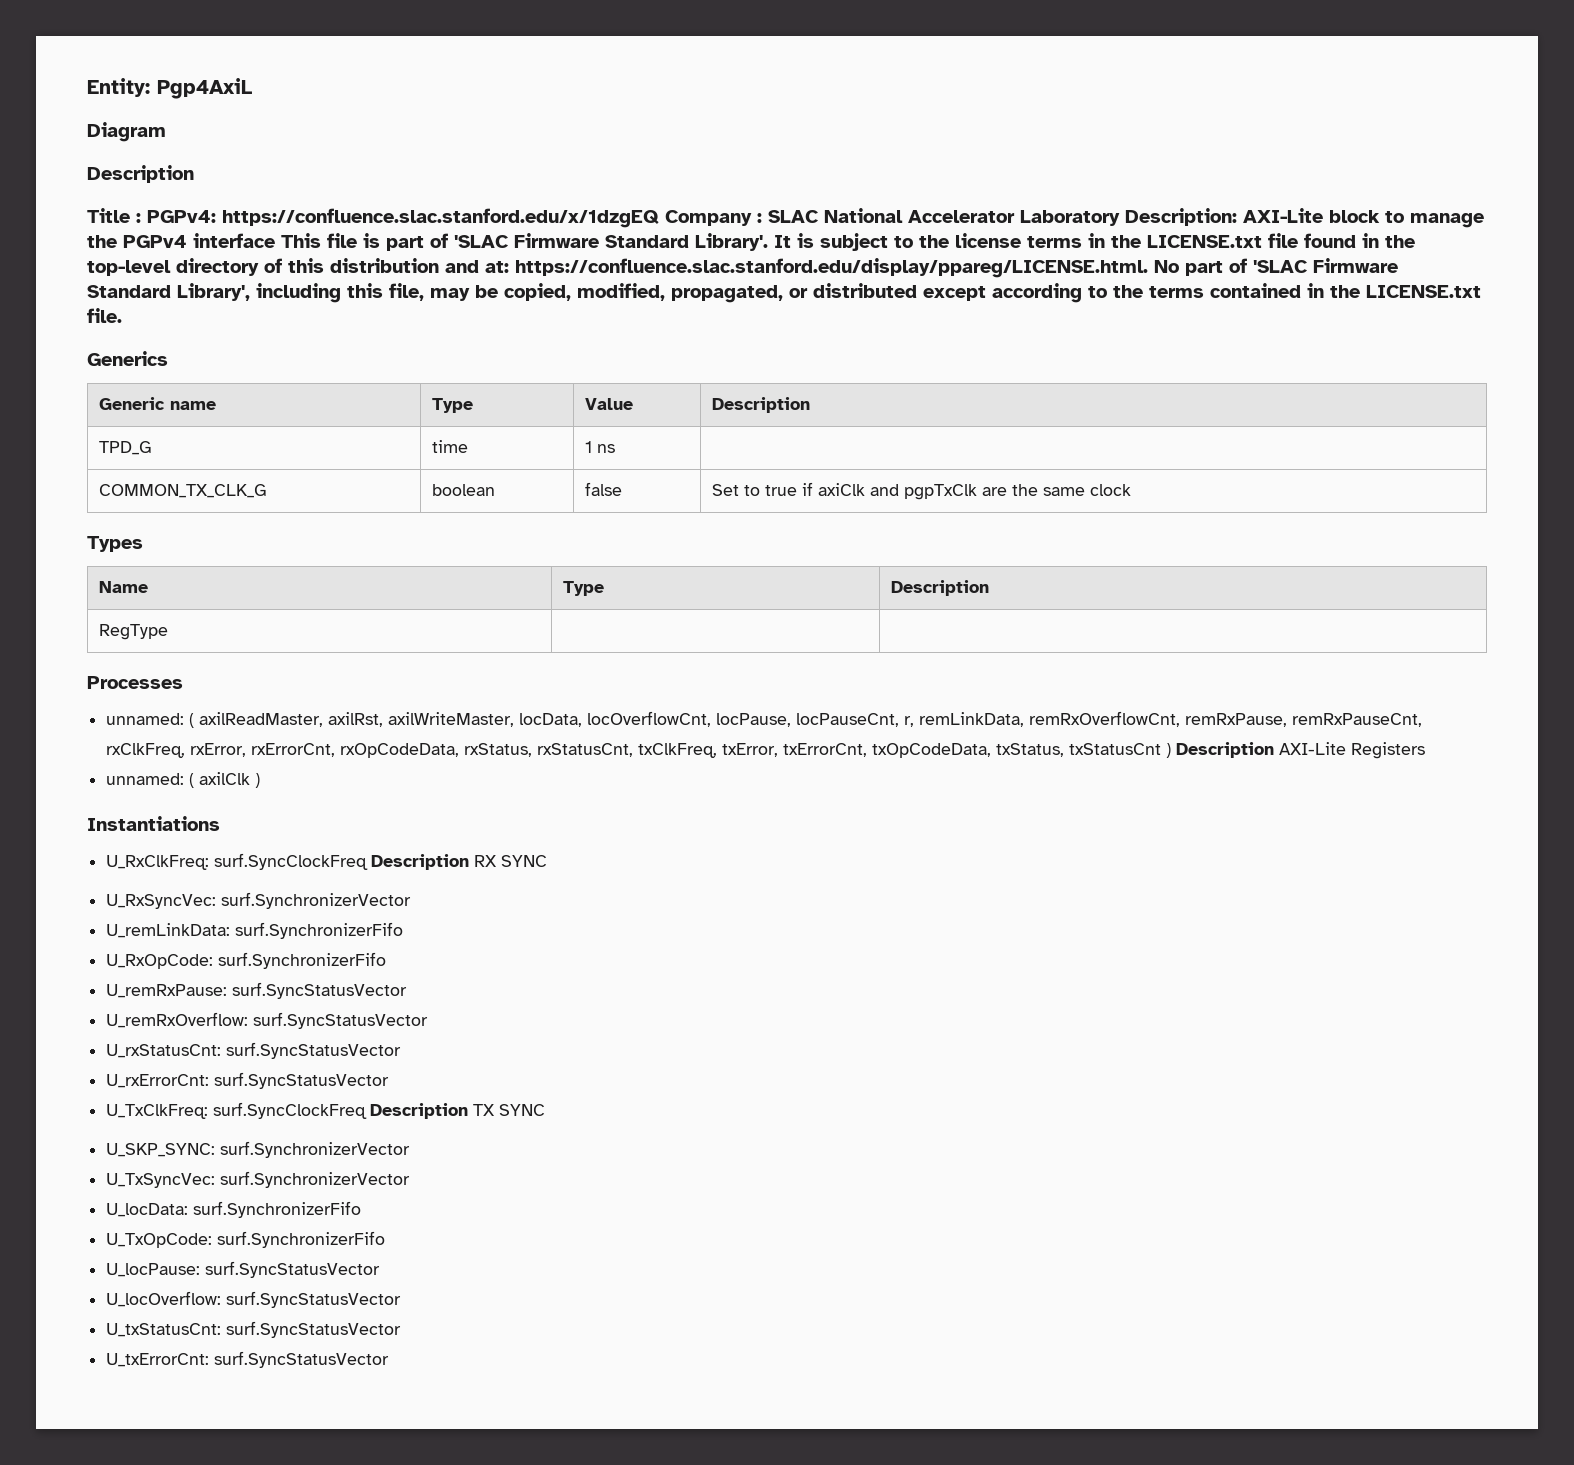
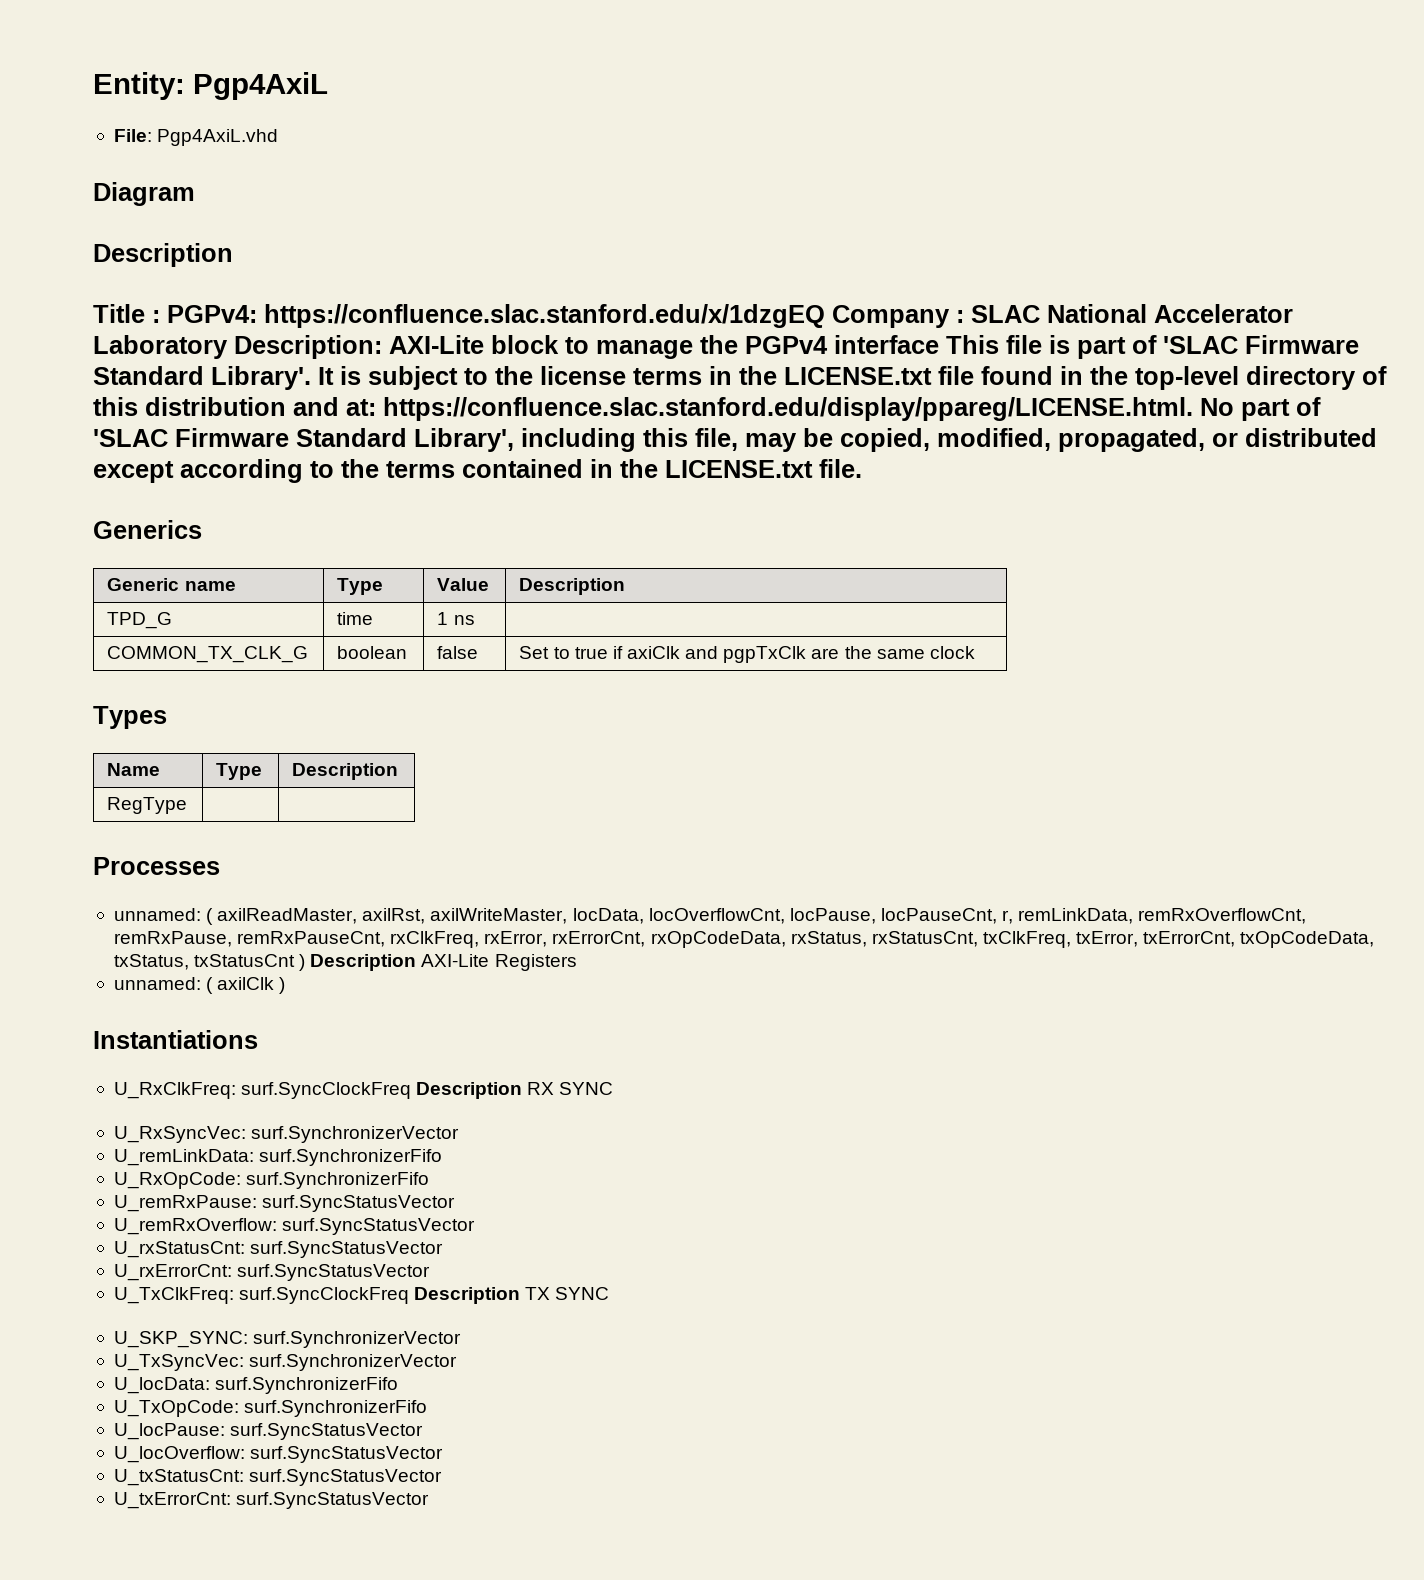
(252, 88) none -> [113,129,279,146] // File: Pgp4AxiL.vhd

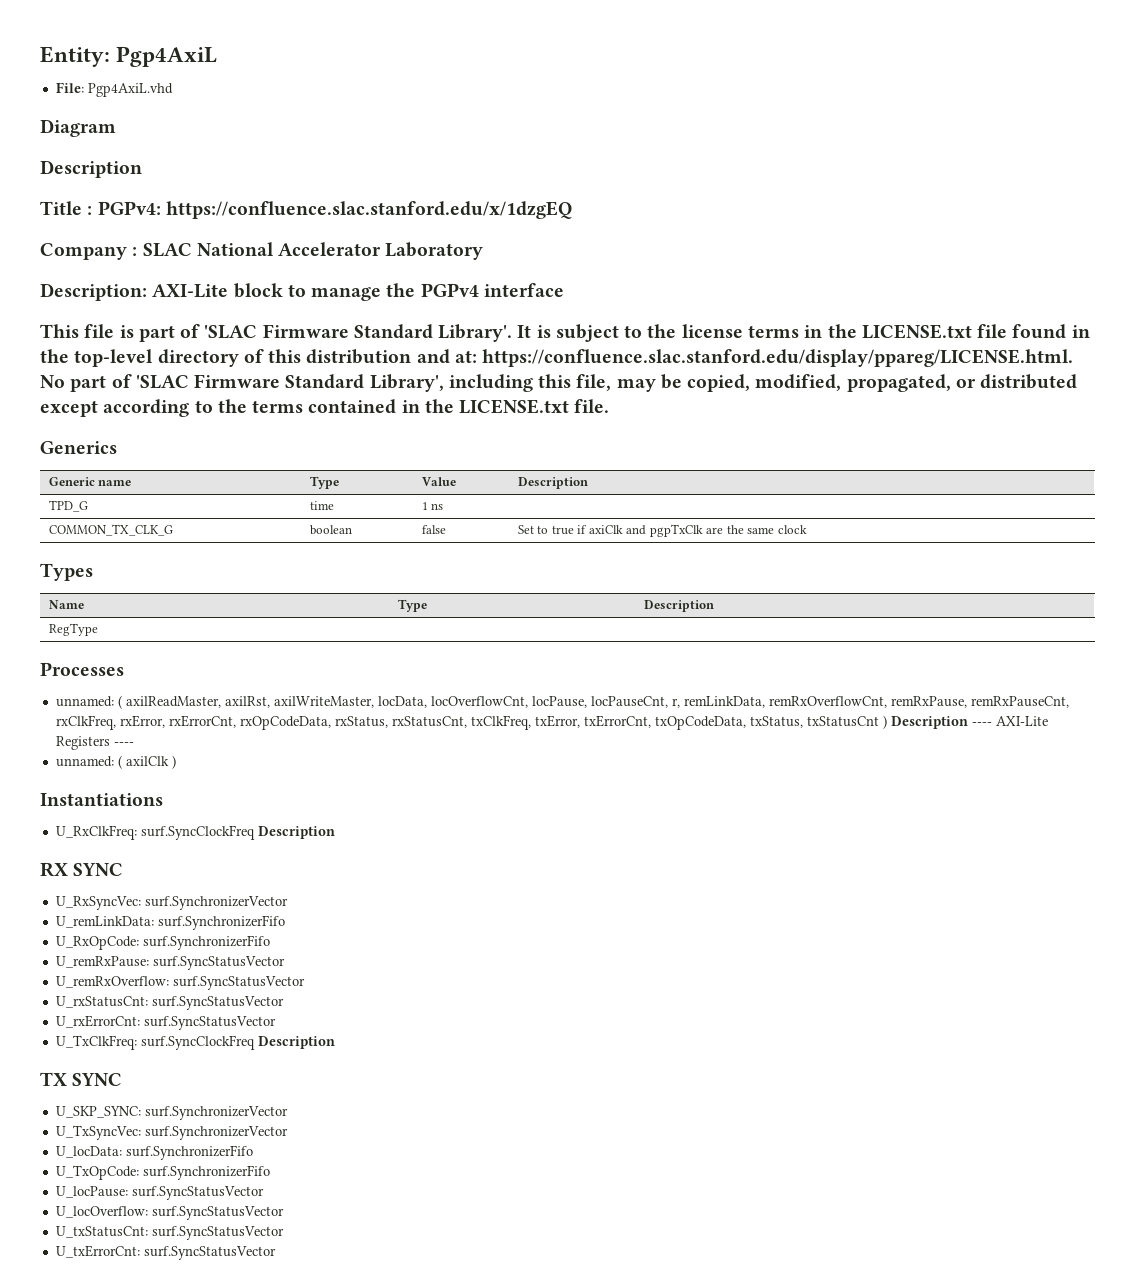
(825, 316) none -> (572, 210) //
(228, 347) none -> (484, 251) //
(939, 344) none -> (564, 290) //
(417, 962) none -> [971,722,992,726] ----
(577, 962) none -> [113,742,134,746] ----
(523, 1090) none -> (335, 832) //
(521, 1295) none -> (335, 1042) //

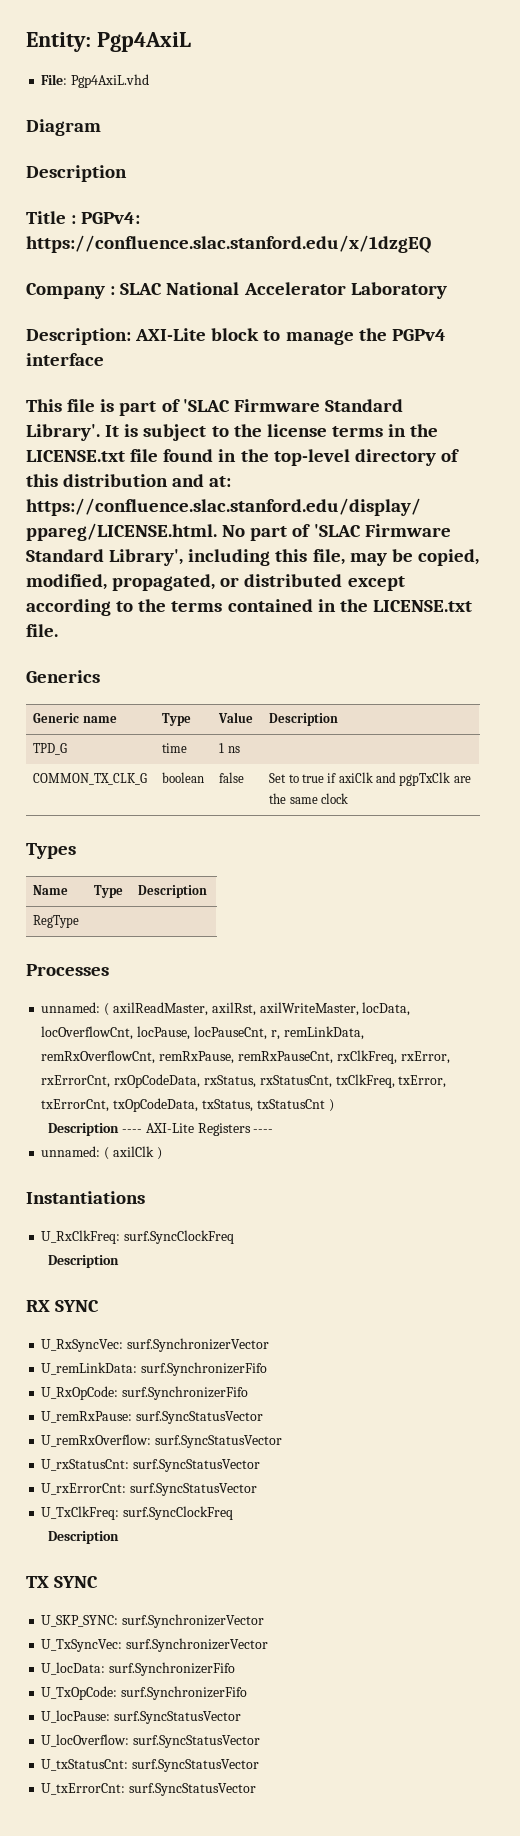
(887, 722) none -> (334, 1105) //
(255, 832) none -> (235, 1237) //
(255, 1042) none -> (234, 1513) //

